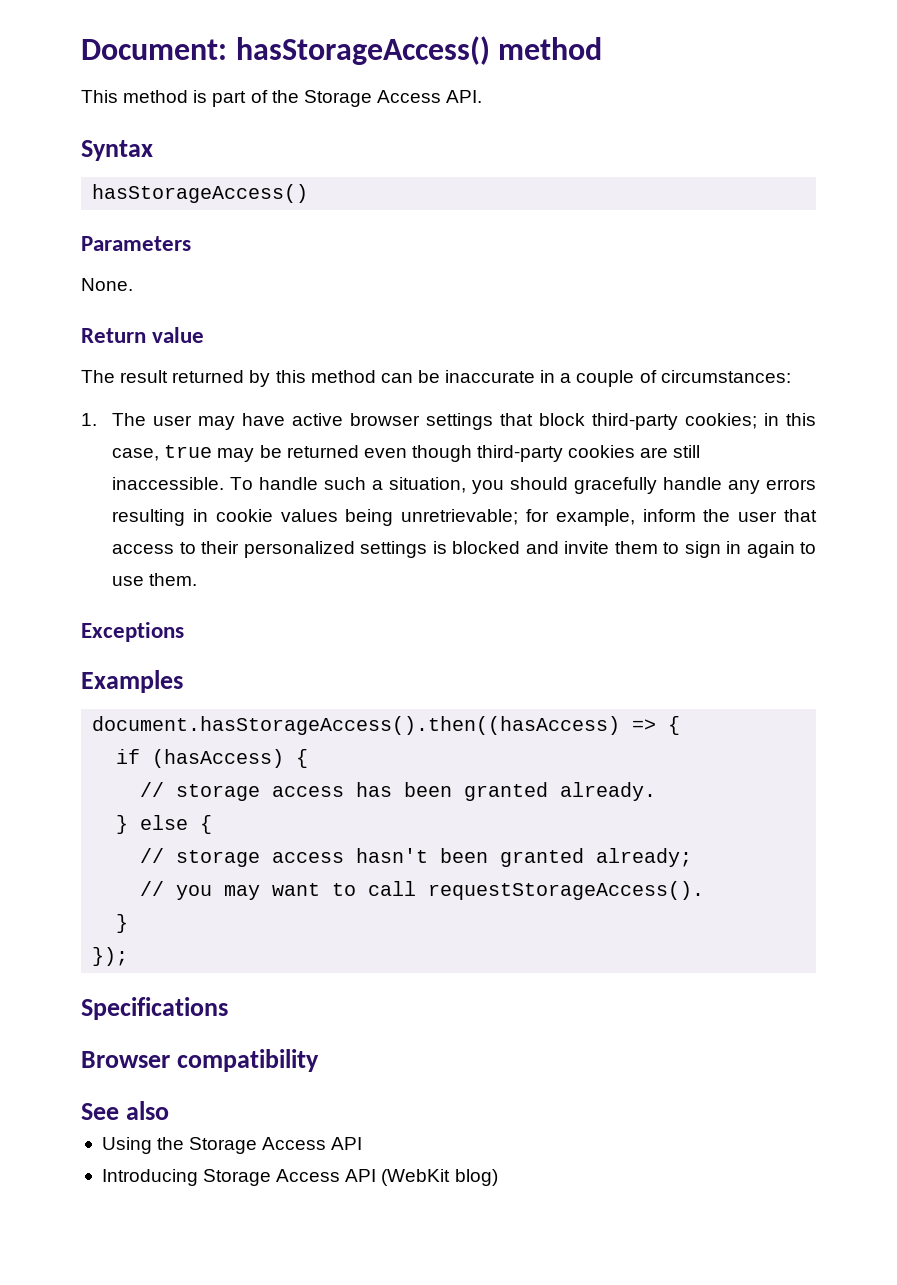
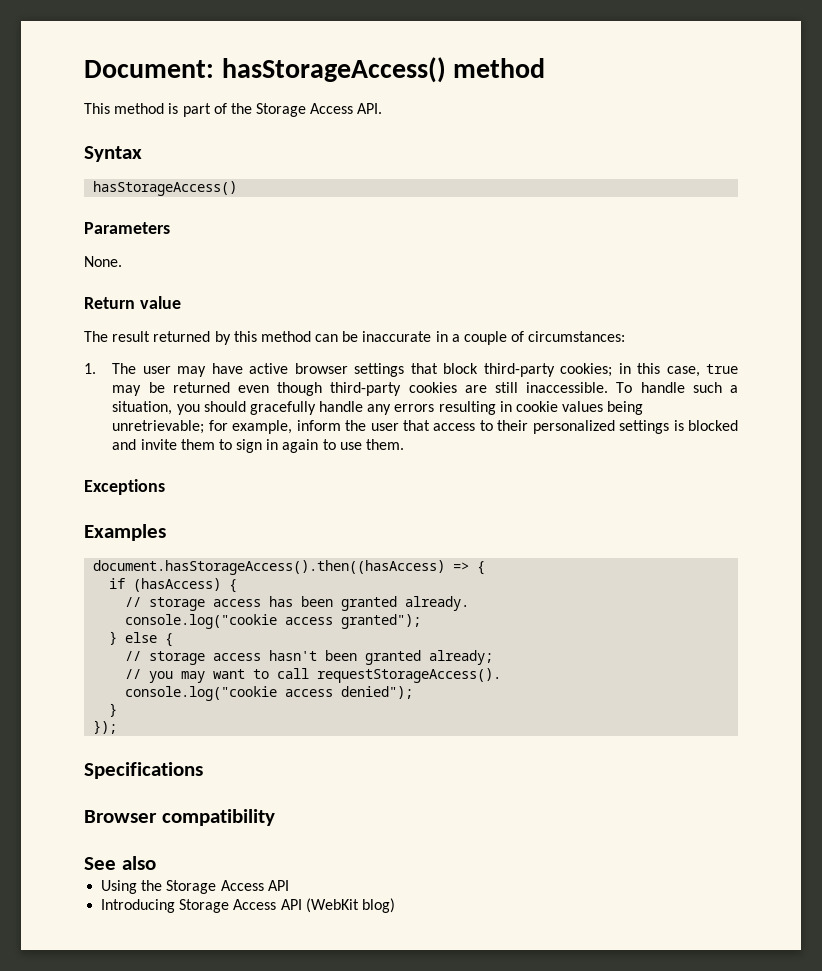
(657, 791) none -> [125,614,422,629] // console.log("cookie access granted");
(705, 890) none -> [125,686,414,701] // console.log("cookie access denied");

